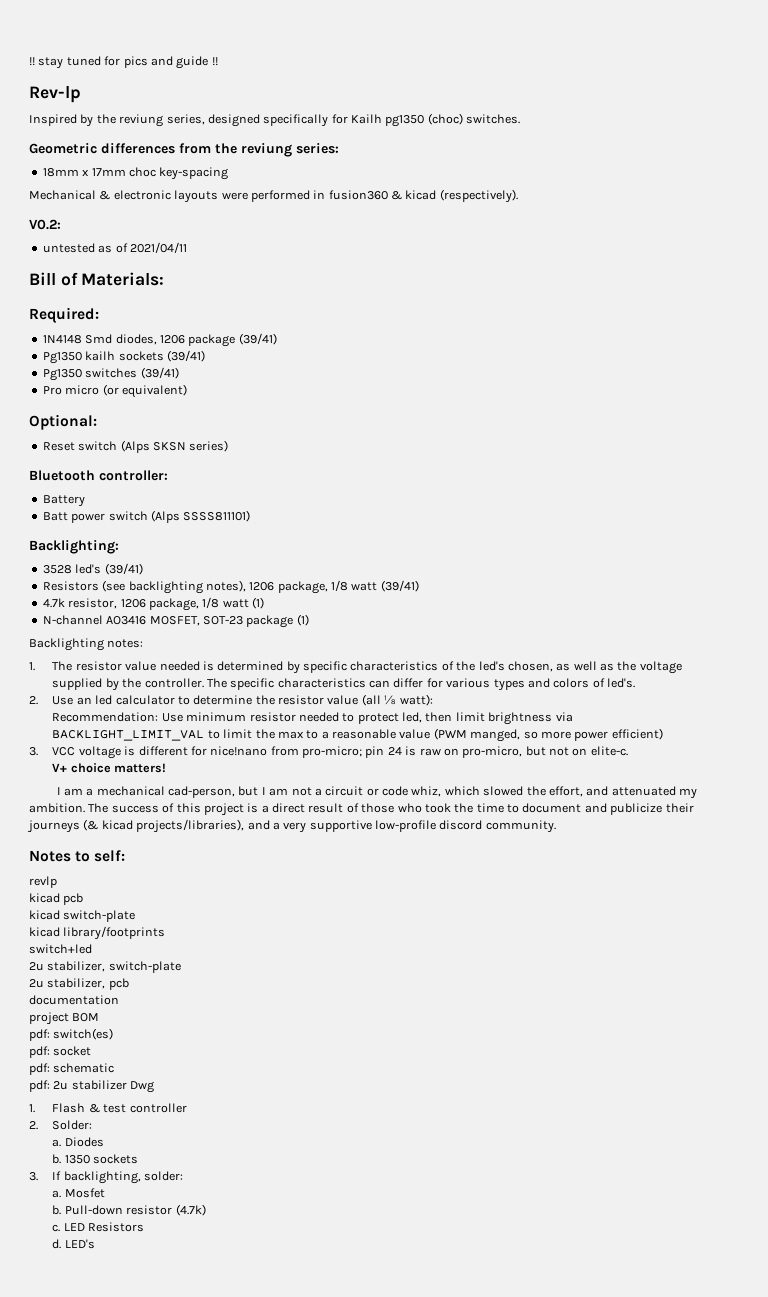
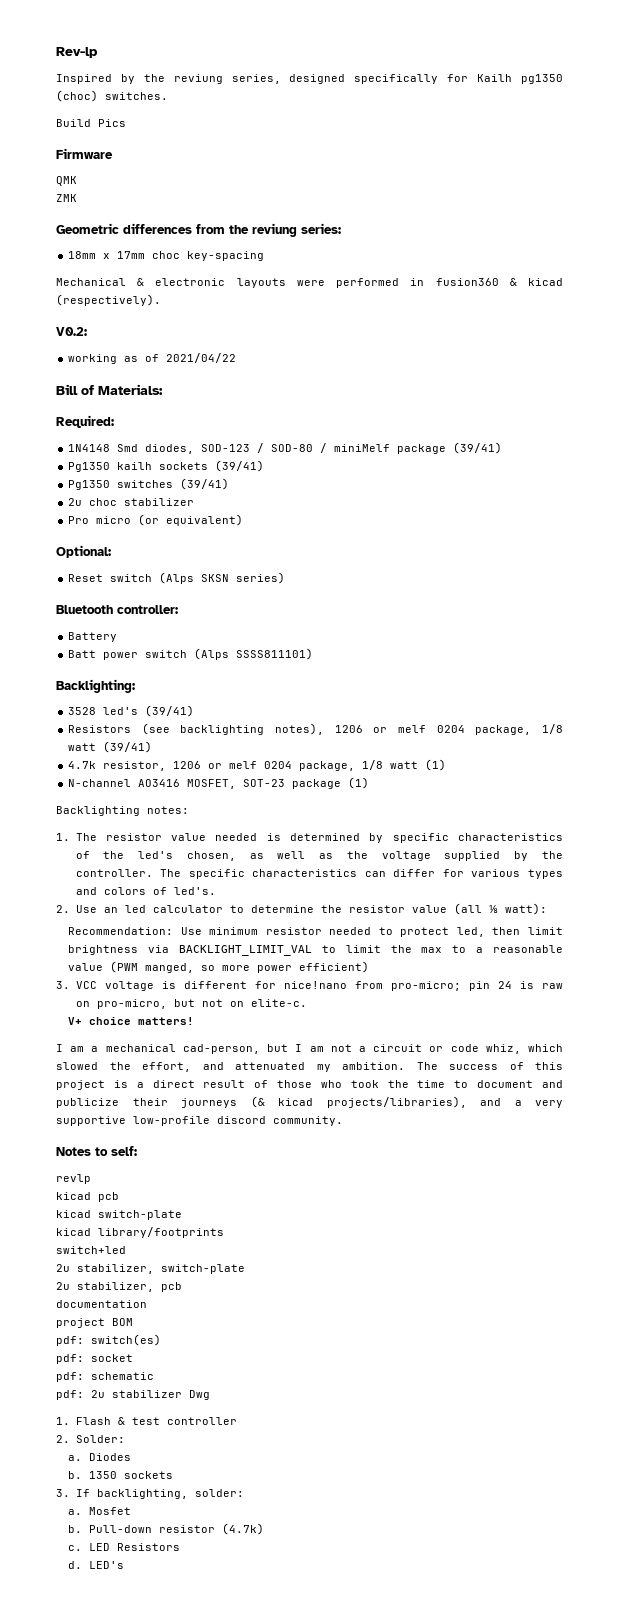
[29,56,218,69] !! stay tuned for pics and guide !! // -> (56, 52) none
(521, 119) none -> [56,119,126,127] [56,148,113,159] [56,176,77,186] [56,194,77,202] // Build Pics // Firmware // QMK // ZMK
[42,243,95,253] untested -> [68,354,118,364] working
[129,242,187,253] 2021/04/11 -> [166,353,237,363] 2021/04/22
[159,335,185,344] 1206 -> [201,443,391,453] SOD-123 / SOD-80 / miniMelf
(179, 373) none -> [68,498,195,506] // 2u choc stabilizer
(275, 586) none -> [373,725,465,733] or melf 0204
(146, 603) none -> [208,761,293,769] or melf 0204

